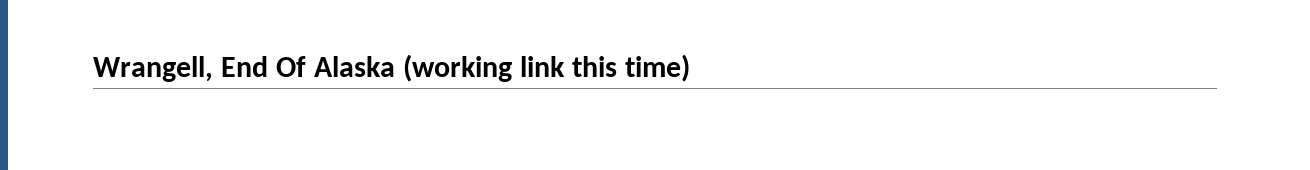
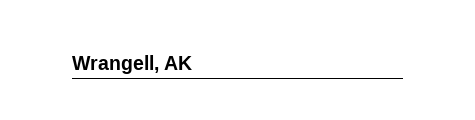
[220,54,690,82] End Of Alaska (working link this time) -> [164,56,193,70] AK

